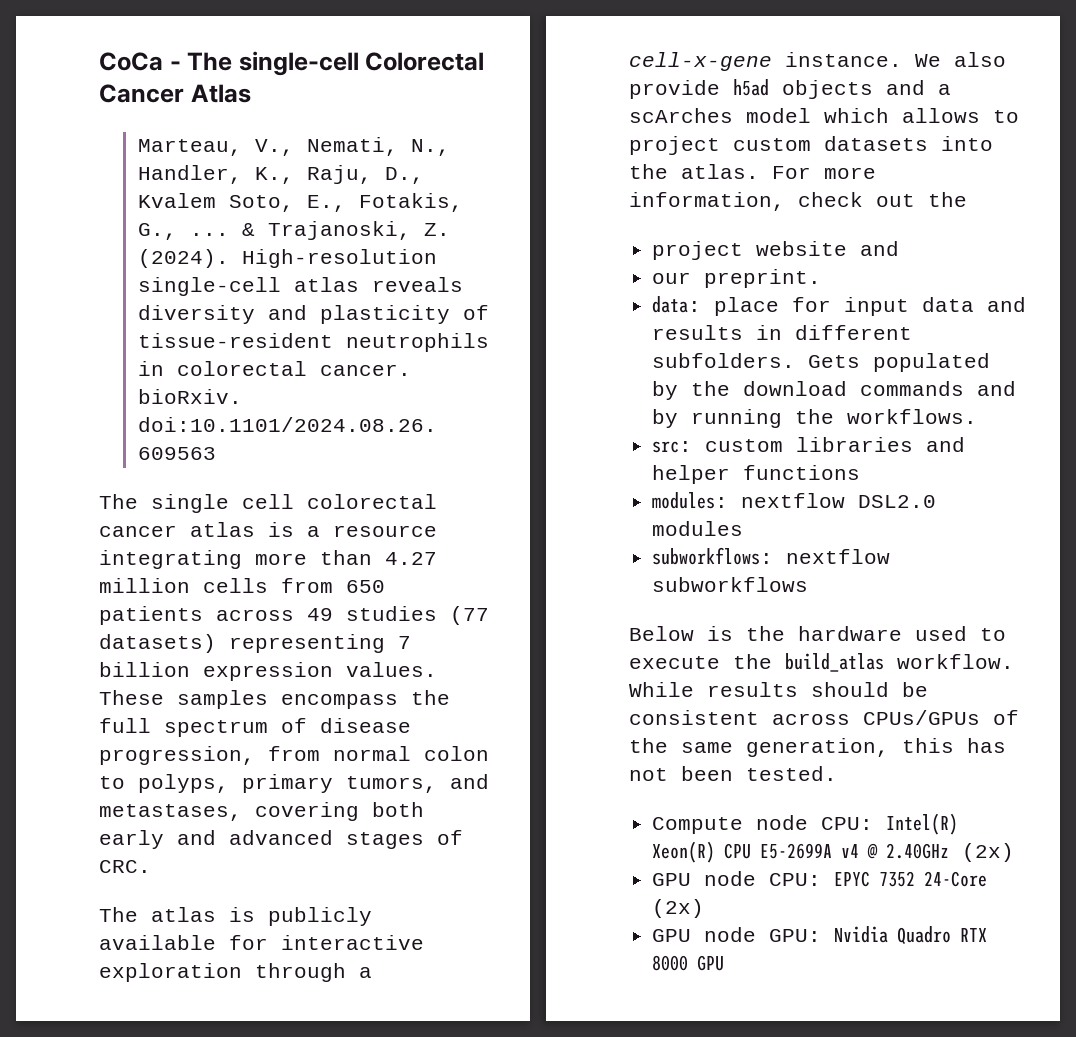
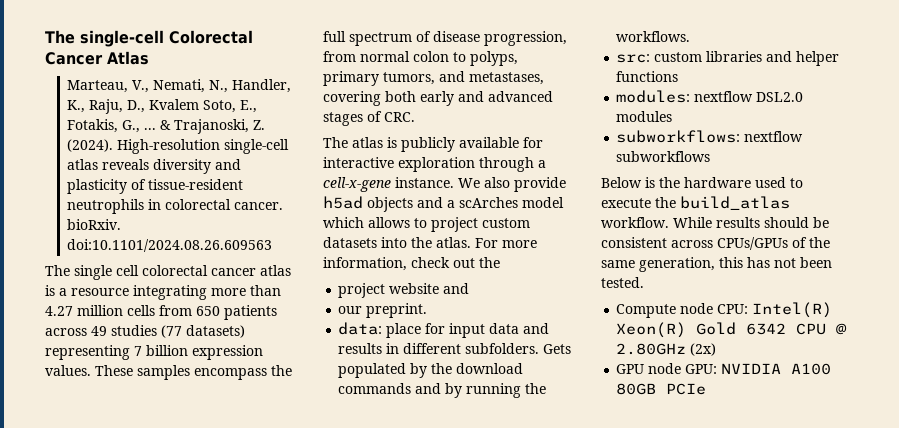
[99,52,181,71] CoCa - -> (45, 37) none
[724,843,1015,862] [652,871,988,887] CPU E5-2699A v4 @ 2.40GHz (2x) // GPU node CPU: EPYC 7352 24-Core -> [696,322,848,335] [616,343,687,355] Gold 6342 CPU @ 2.80GHz
[834,926,988,945] [652,955,725,971] Nvidia Quadro RTX 8000 GPU -> [721,363,832,375] [616,383,707,395] NVIDIA A100 80GB PCIe

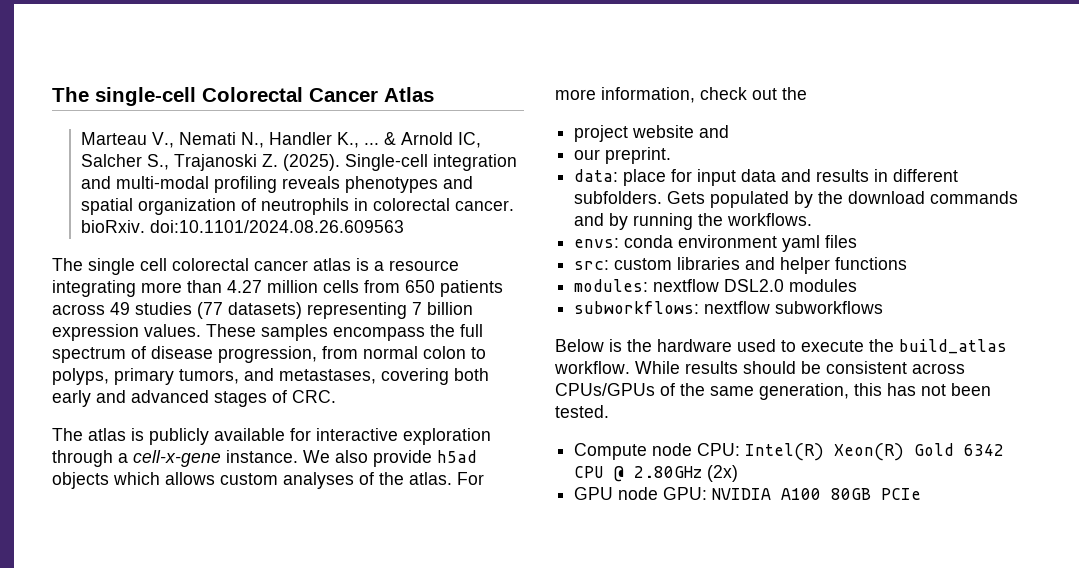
[67,79,292,93] [67,99,258,114] [67,119,266,134] [67,139,290,154] [67,159,242,174] [67,179,244,194] Marteau, V., Nemati, N., Handler, K., Raju, D., Kvalem Soto, E., Fotakis, G., ... & Trajanoski, Z. (2024). High-resolution single-cell atlas reveals diversity and plasticity of tissue-resident -> [80,132,481,148] [80,154,517,171] [80,176,473,193] [80,198,256,215] Marteau V., Nemati N., Handler K., ... & Arnold IC, Salcher S., Trajanoski Z. (2025). Single-cell integration and multi-modal profiling reveals phenotypes and spatial organization of
[417,197,564,208] [323,217,530,232] [323,237,407,248] and a scArches model which allows to project custom datasets into -> [113,472,374,489] which allows custom analyses of
(691, 36) none -> [574,235,858,252] // envs: conda environment yaml files

